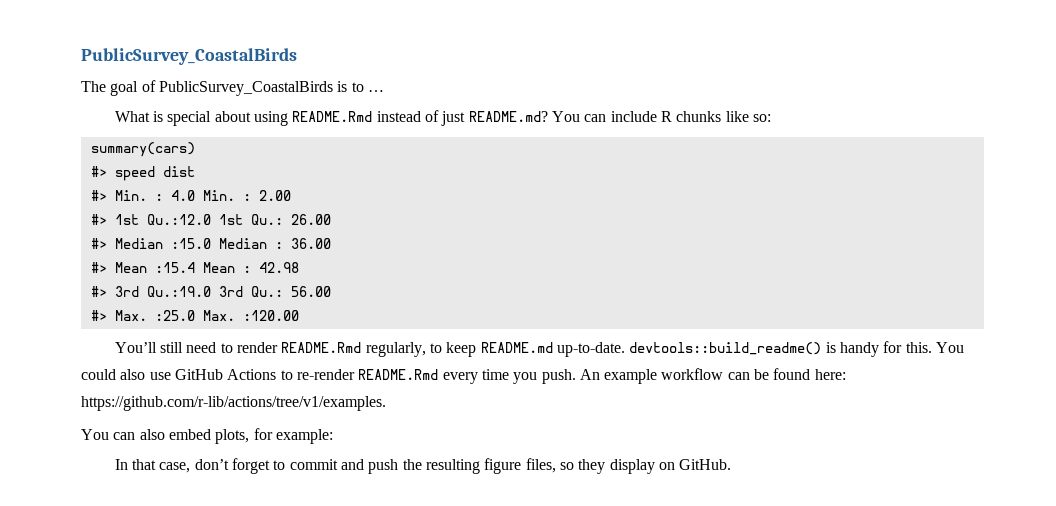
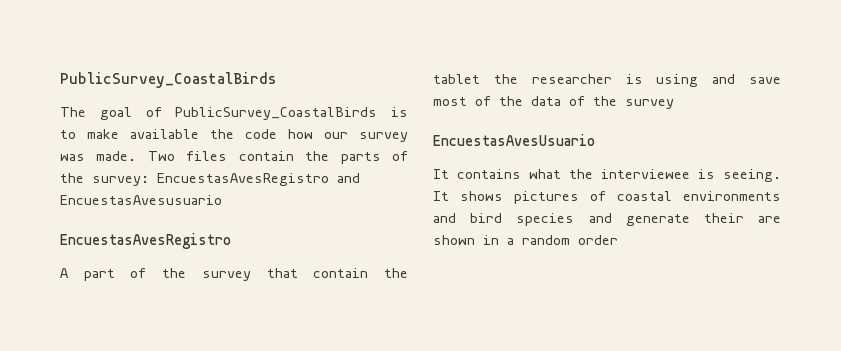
[367,90,384,92] [114,110,771,126] [90,142,195,157] [90,166,195,181] [90,190,291,201] [90,214,331,225] [90,238,331,249] [90,262,299,273] [90,286,331,297] [90,310,299,321] [114,341,964,357] [81,368,846,384] [81,396,386,411] [81,428,333,444] [114,458,732,474] … // What is special about using README.Rmd instead of just README.md? You can include R chunks like so: // summary(cars) // #> speed dist // #> Min. : 4.0 Min. : 2.00 // #> 1st Qu.:12.0 1st Qu.: 26.00 // #> Median :15.0 Median : 36.00 // #> Mean :15.4 Mean : 42.98 // #> 3rd Qu.:19.0 3rd Qu.: 56.00 // #> Max. :25.0 Max. :120.00 // You’ll still need to render README.Rmd regularly, to keep README.md up-to-date. devtools::build_readme() is handy for this. You could also use GitHub Actions to re-render README.Rmd every time you push. An example workflow can be found here: https://github.com/r-lib/actions/tree/v1/examples. // You can also embed plots, for example: // In that case, don’t forget to commit and push the resulting figure files, so they display on GitHub. -> [87,129,408,142] [60,151,408,164] [60,173,360,186] [60,195,222,205] [60,233,231,249] [60,268,409,281] [433,74,781,87] [433,96,674,109] [433,134,595,146] [433,169,781,182] [433,191,781,204] [433,213,781,226] [433,235,618,245] make available the code how our survey was made. Two files contain the parts of the survey: EncuestasAvesRegistro and EncuestasAvesusuario // EncuestasAvesRegistro // A part of the survey that contain the tablet the researcher is using and save most of the data of the survey // EncuestasAvesUsuario // It contains what the interviewee is seeing. It shows pictures of coastal environments and bird species and generate their are shown in a random order

